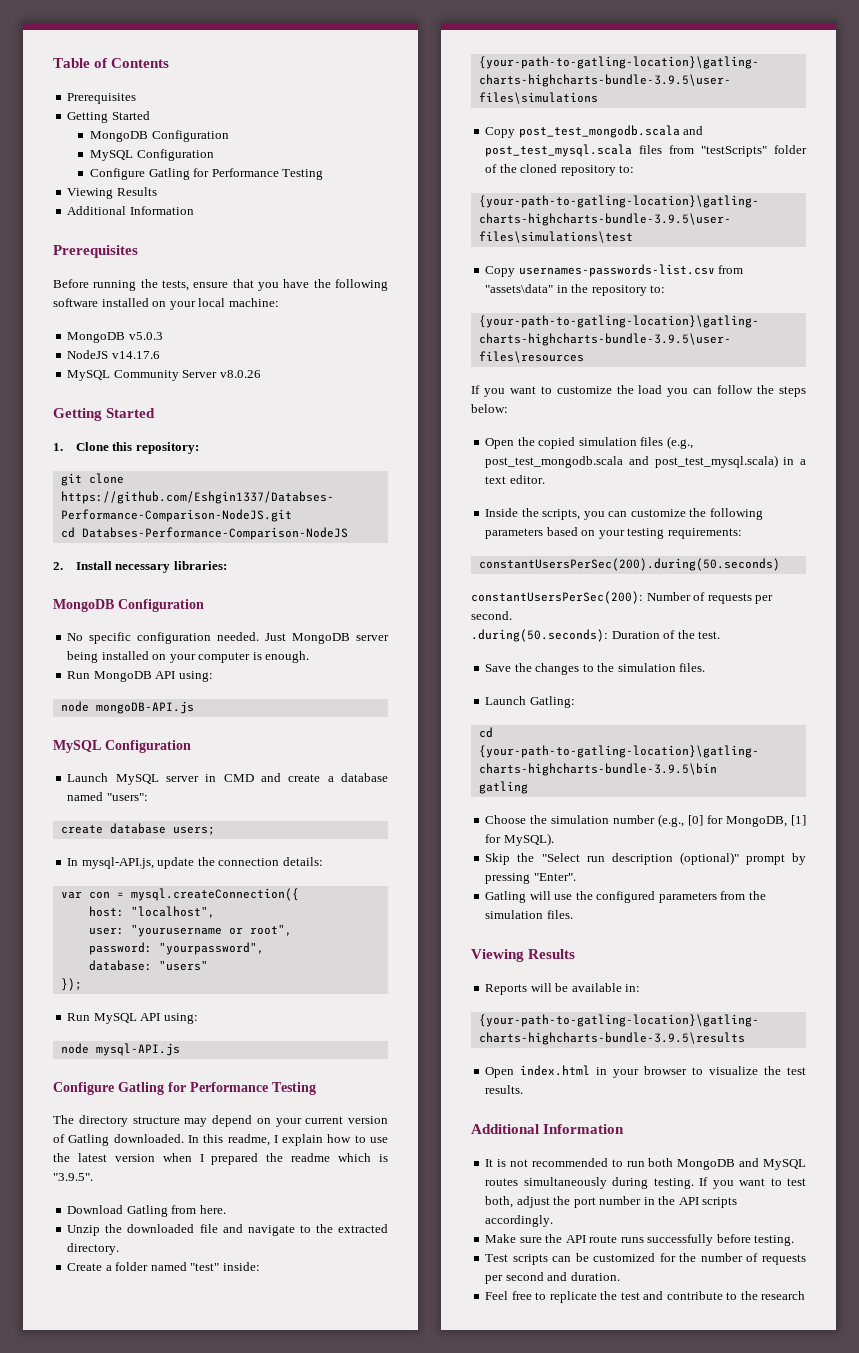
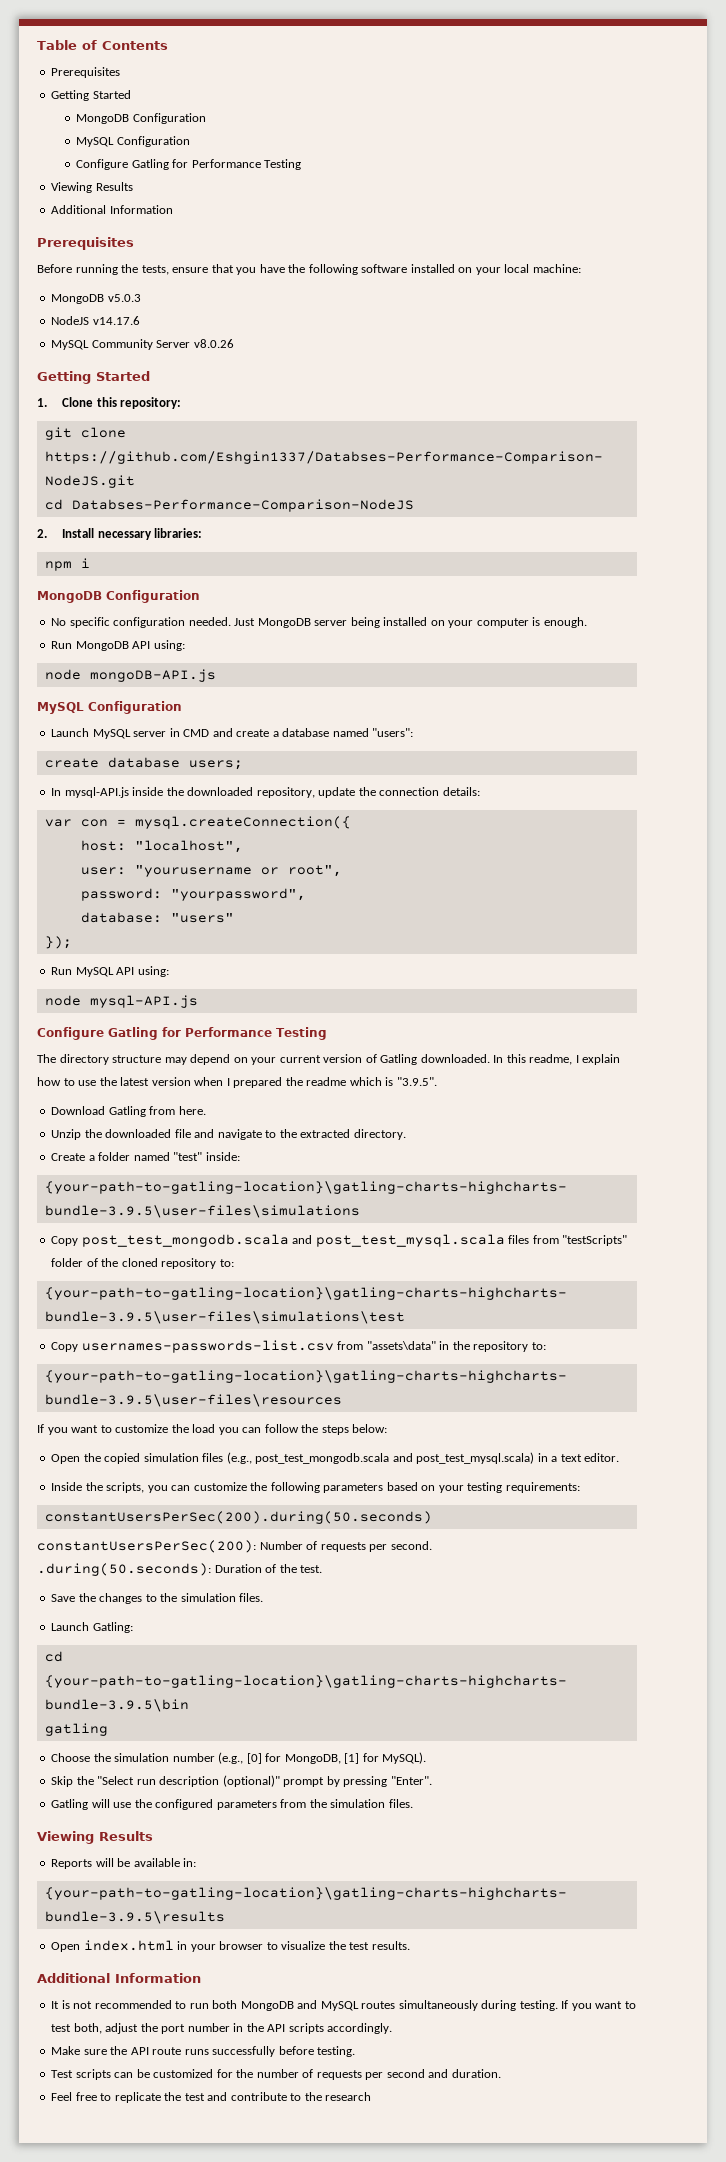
(227, 565) none -> [44,558,90,571] // npm i
[81,857,154,869] mysql-API.js, -> [64,787,315,798] mysql-API.js inside the downloaded repository,

